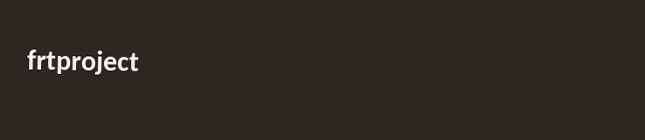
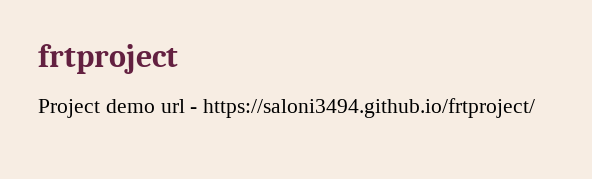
(140, 62) none -> [38,98,536,118] // Project demo url - https://saloni3494.github.io/frtproject/

